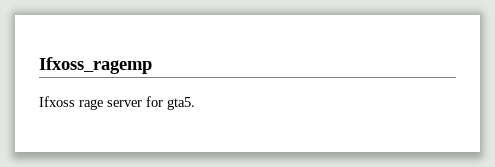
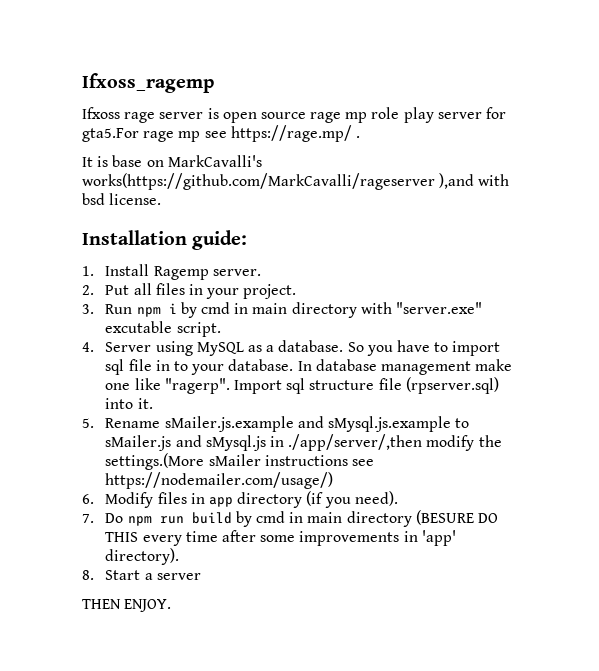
[146,96,195,110] for gta5. -> [207,107,507,123] [82,125,360,142] [82,155,262,167] [82,173,510,190] [82,193,162,205] [82,230,248,250] [82,264,261,280] [82,283,297,299] [82,302,482,318] [105,321,221,337] [82,340,501,356] [105,359,513,375] [105,377,499,394] [105,398,153,409] [82,416,470,432] [105,434,502,451] [105,453,375,470] [105,472,334,489] [82,491,398,508] [82,510,498,527] [105,530,456,546] [105,548,180,565] [82,570,201,580] [82,599,172,612] is open source rage mp role play server for gta5.For rage mp see https://rage.mp/ . // It is base on MarkCavalli's works(https://github.com/MarkCavalli/rageserver ),and with bsd license. // Installation guide: // 1. Install Ragemp server. // 2. Put all files in your project. // 3. Run npm i by cmd in main directory with "server.exe" excutable script. // 4. Server using MySQL as a database. So you have to import sql file in to your database. In database management make one like "ragerp". Import sql structure file (rpserver.sql) into it. // 5. Rename sMailer.js.example and sMysql.js.example to sMailer.js and sMysql.js in ./app/server/,then modify the settings.(More sMailer instructions see https://nodemailer.com/usage/) // 6. Modify files in app directory (if you need). // 7. Do npm run build by cmd in main directory (BESURE DO THIS every time after some improvements in 'app' directory). // 8. Start a server // THEN ENJOY.

